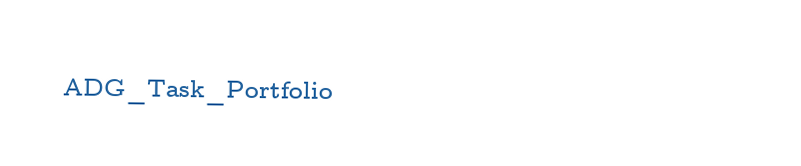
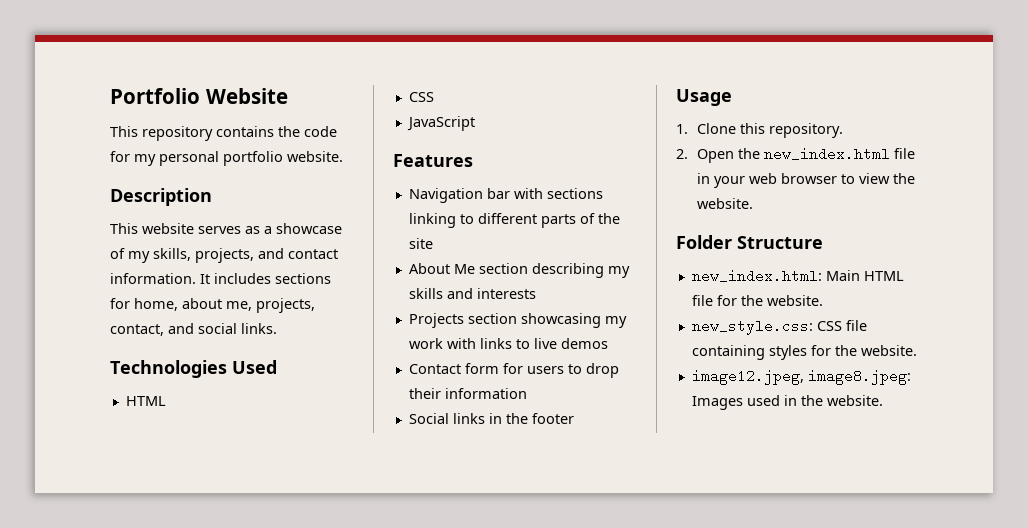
[62,78,334,108] ADG_Task_Portfolio -> [110,88,288,104] [110,126,337,141] [110,151,343,166] [110,188,212,206] [110,223,342,234] [110,248,338,263] [110,273,331,284] [110,298,315,313] [110,323,277,336] [110,360,277,378] [125,396,166,406] [408,92,434,102] [406,116,475,131] [393,154,473,167] [408,188,603,203] [408,213,620,228] [408,238,433,249] [408,263,630,278] [408,288,536,299] [408,313,627,328] [408,338,608,349] [408,363,619,378] [408,388,527,399] [408,413,574,424] [676,89,732,106] [676,123,844,138] [676,147,916,163] [697,173,916,188] [697,198,754,209] [676,235,823,249] [691,269,904,283] [691,295,823,306] [691,319,867,335] [691,345,917,360] [691,369,911,385] [691,395,883,410] Portfolio Website // This repository contains the code for my personal portfolio website. // Description // This website serves as a showcase of my skills, projects, and contact information. It includes sections for home, about me, projects, contact, and social links. // Technologies Used // HTML // CSS // JavaScript // Features // Navigation bar with sections linking to different parts of the site // About Me section describing my skills and interests // Projects section showcasing my work with links to live demos // Contact form for users to drop their information // Social links in the footer // Usage // 1. Clone this repository. // 2. Open the new_index.html file in your web browser to view the website. // Folder Structure // new_index.html: Main HTML file for the website. // new_style.css: CSS file containing styles for the website. // image12.jpeg, image8.jpeg: Images used in the website.

